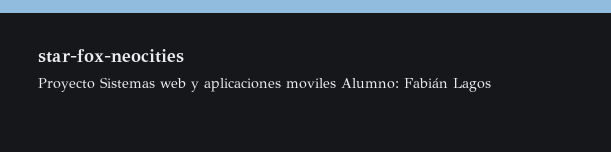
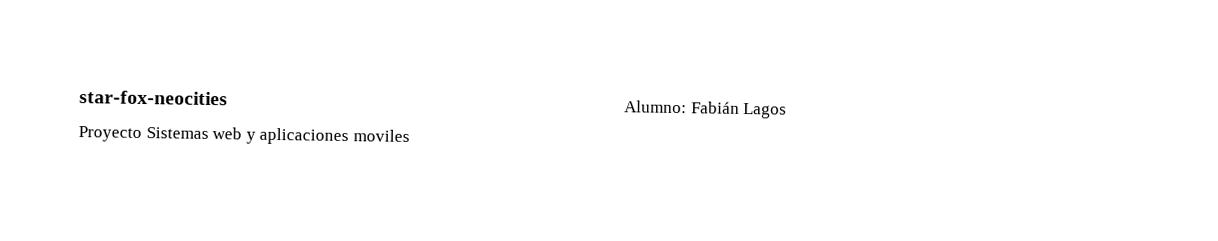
(336, 83) none -> (410, 136) //

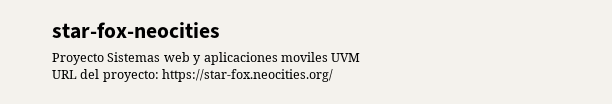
[624,100,788,119] // Alumno: Fabián Lagos -> [331,53,361,62] [52,69,334,82] UVM // URL del proyecto: https://star-fox.neocities.org/

